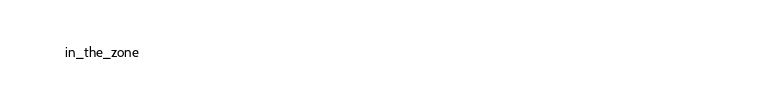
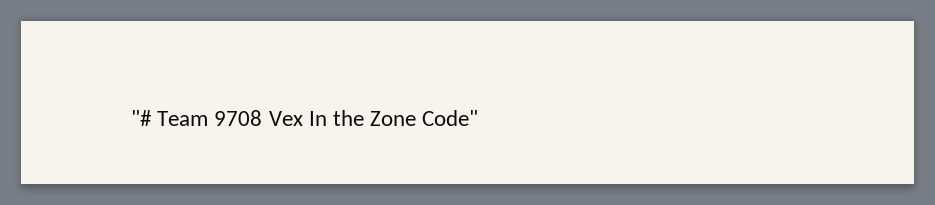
[65,46,139,59] in_the_zone -> [131,110,479,126] "# Team 9708 Vex In the Zone Code"

